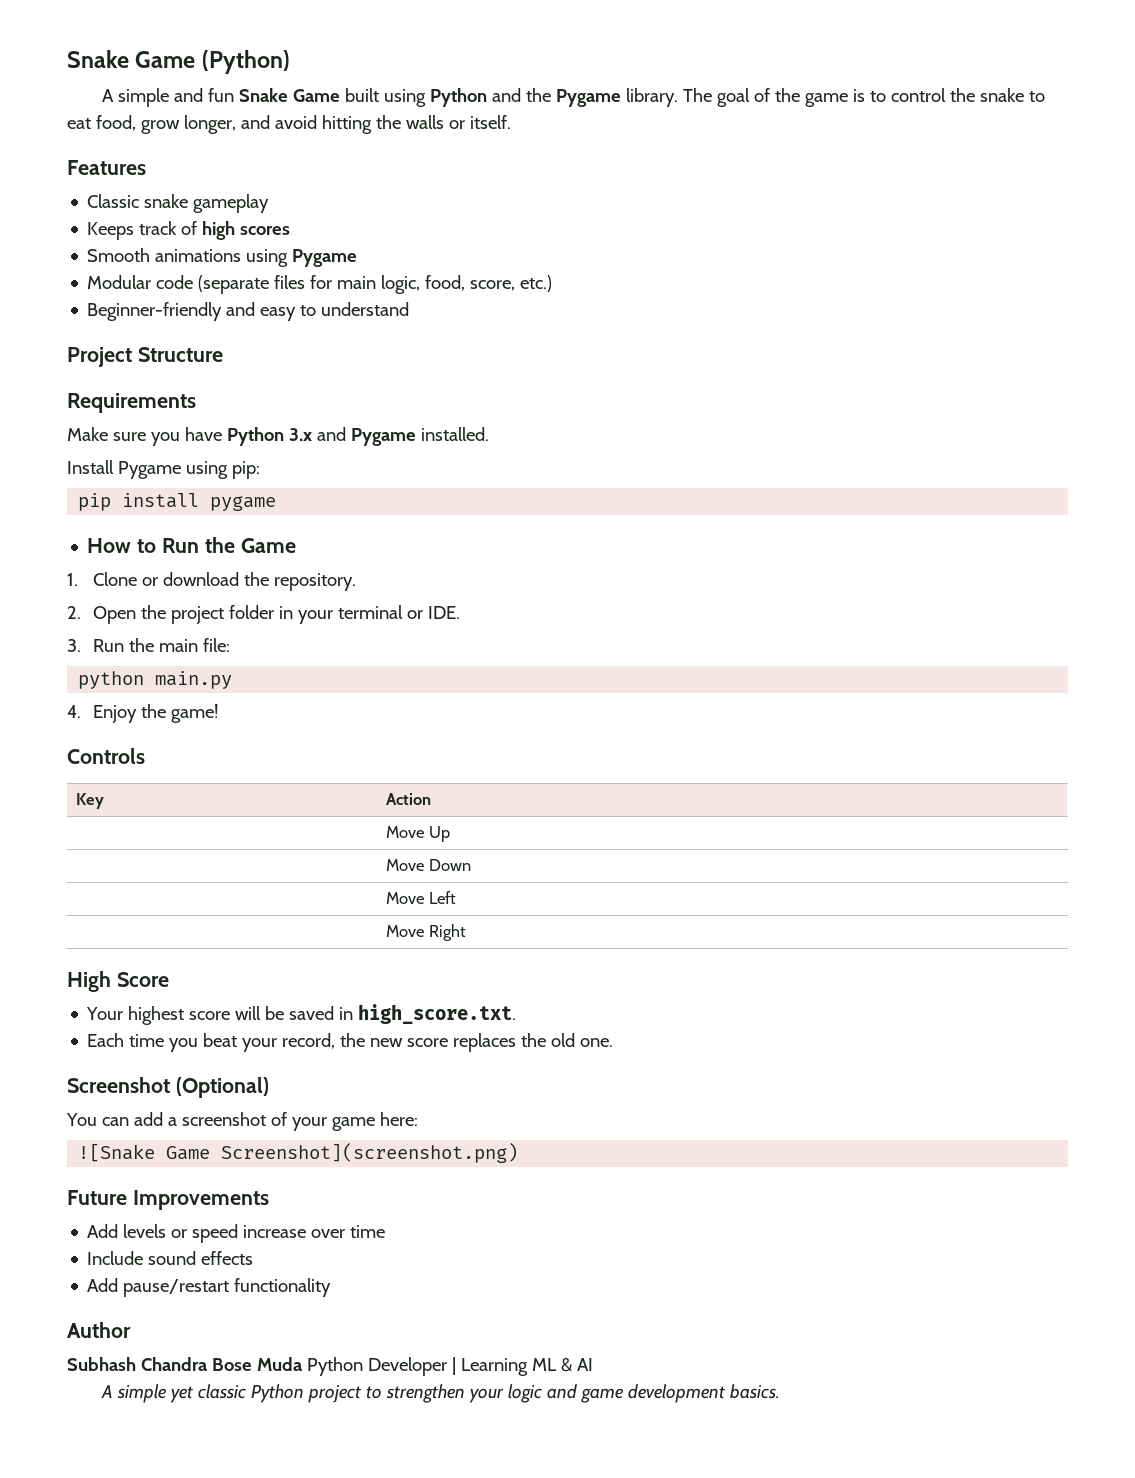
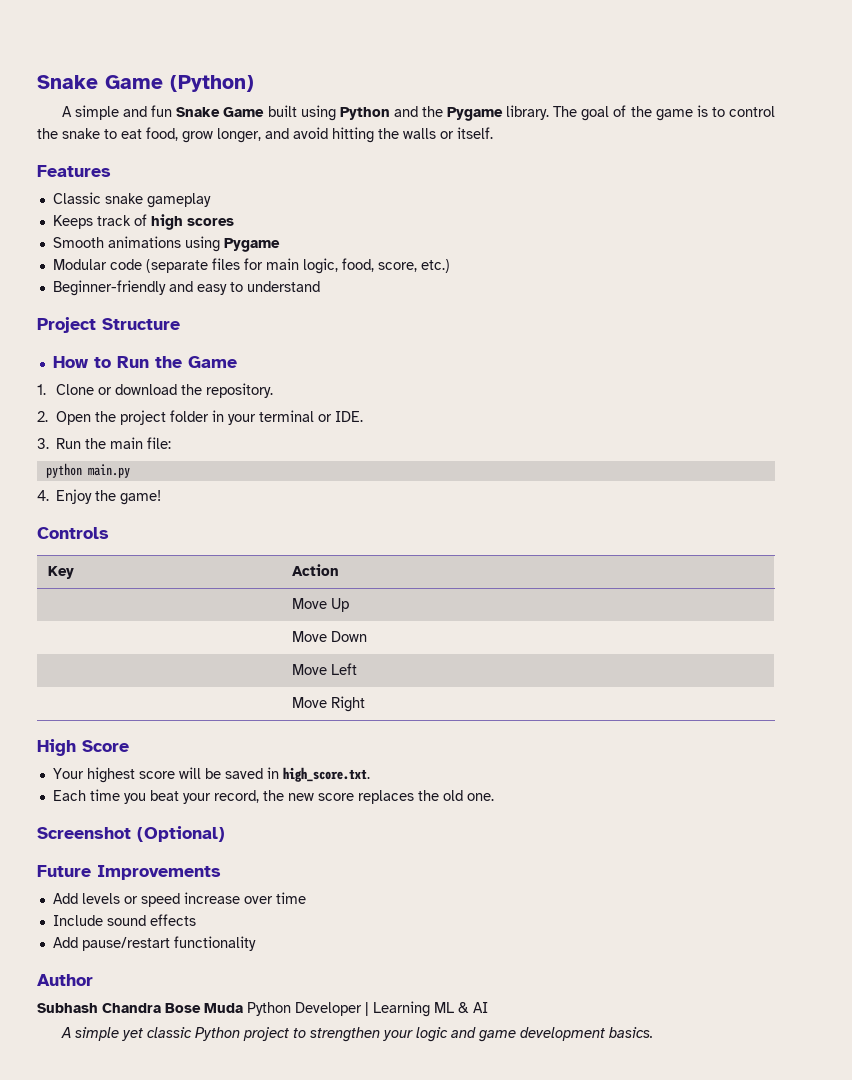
[67,393,196,413] [67,427,489,446] [67,460,260,479] [78,493,277,511] // Requirements // Make sure you have Python 3.x and Pygame installed. // Install Pygame using pip: // pip install pygame -> (180, 324) none
[66,1112,418,1131] [78,1143,519,1163] // You can add a screenshot of your game here: // ![Snake Game Screenshot](screenshot.png) -> (225, 834) none

